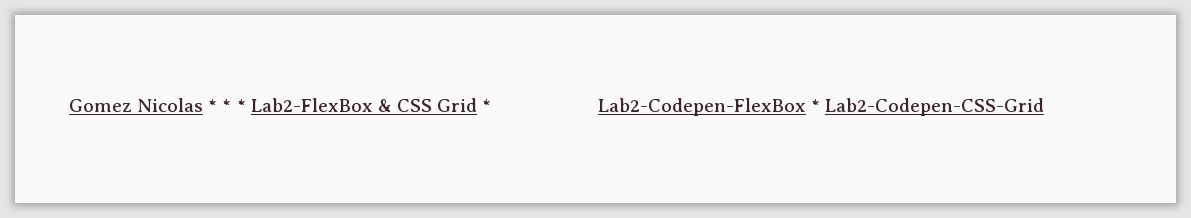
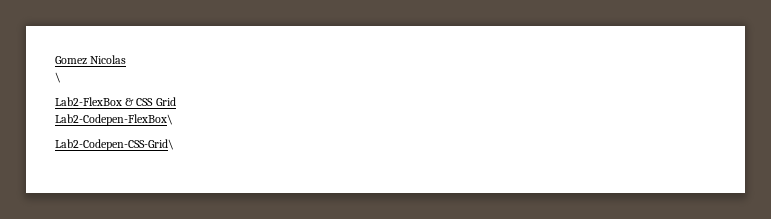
[208,99,246,112] * * * -> [55,72,61,83] // \ //
[482,98,1045,116] * Lab2-Codepen-FlexBox * Lab2-Codepen-CSS-Grid -> [55,114,173,126] [55,139,174,151] // Lab2-Codepen-FlexBox\ // Lab2-Codepen-CSS-Grid\

